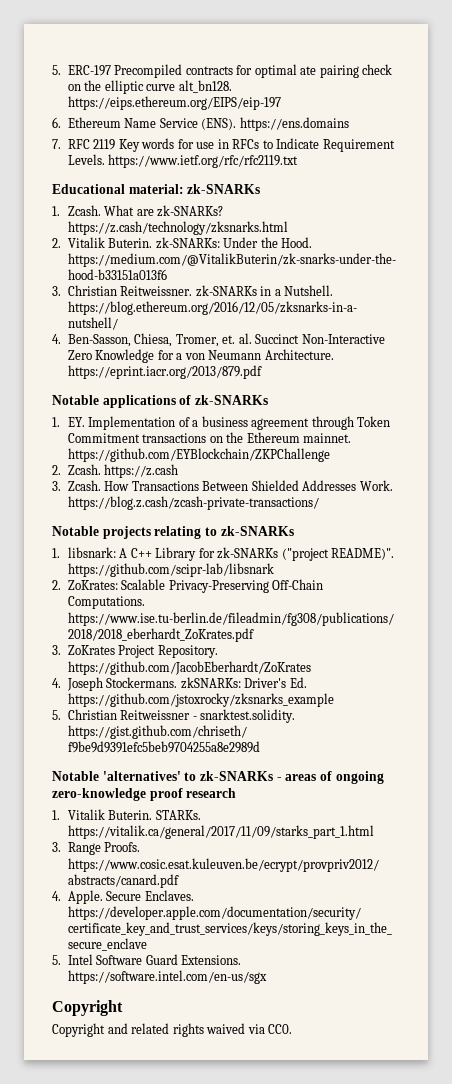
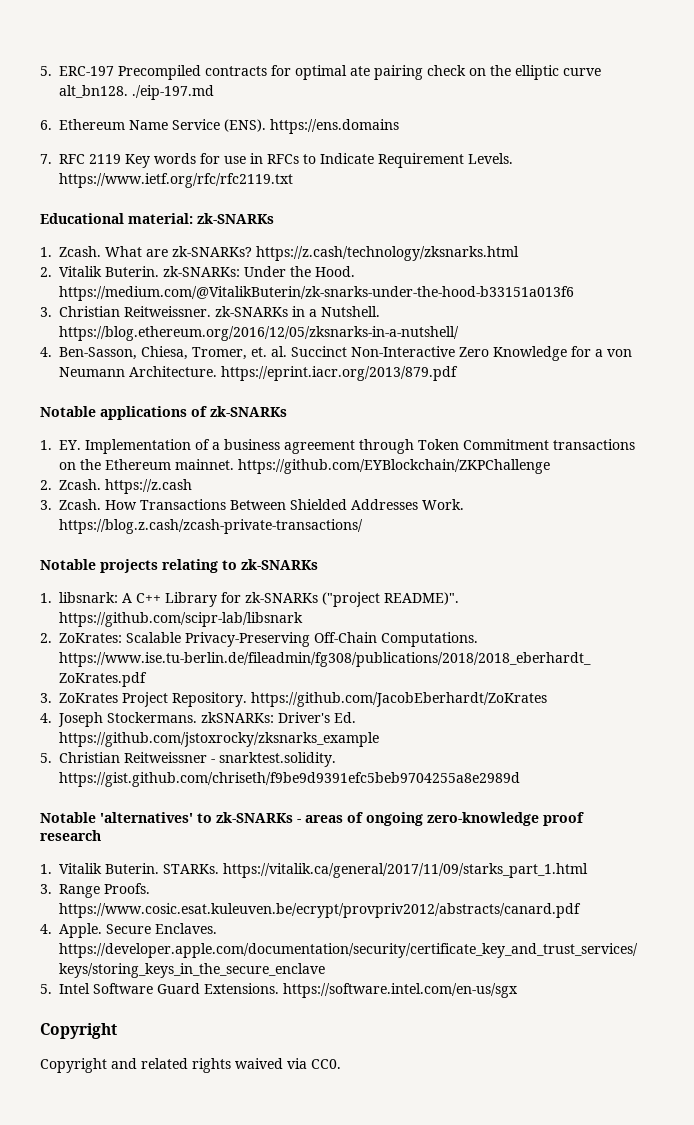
[67,96,281,110] https://eips.ethereum.org/EIPS/eip-197 -> [132,85,214,100] ./eip-197.md

